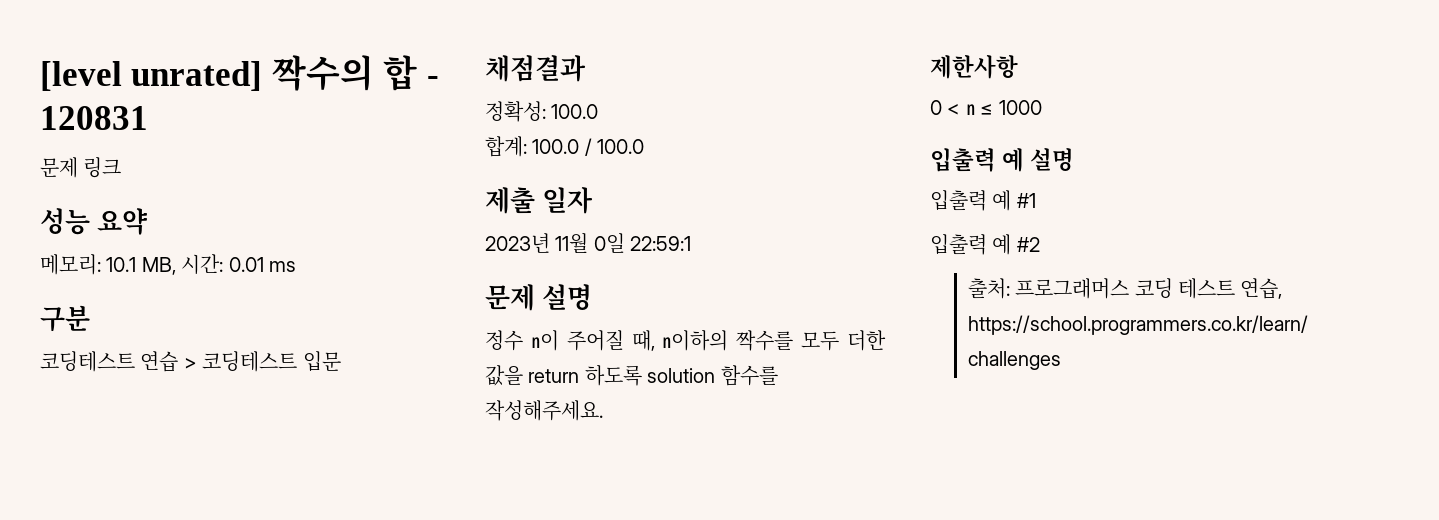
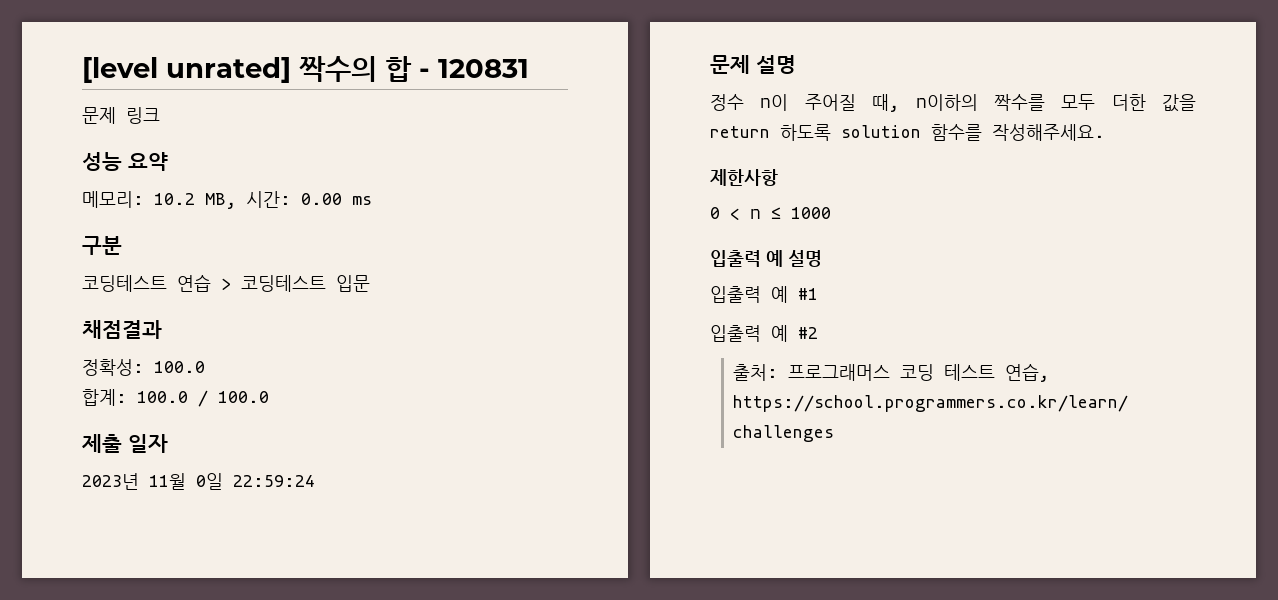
[106,257,137,272] 10.1 -> [154,193,195,205] 10.2
[228,257,264,272] 0.01 -> [301,193,342,205] 0.00
[630,236,692,251] 22:59:1 -> [233,475,315,487] 22:59:24

